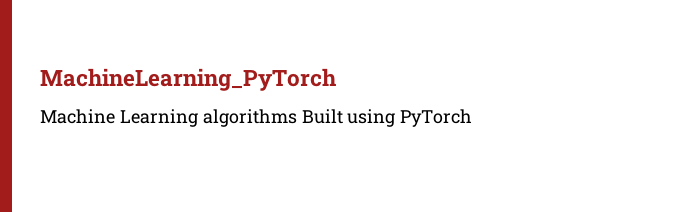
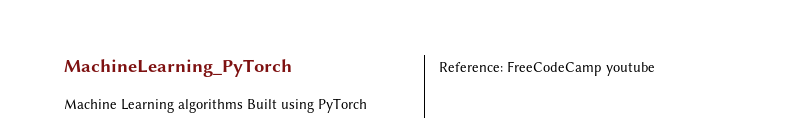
(473, 118) none -> [439,61,655,76] Reference: FreeCodeCamp youtube

